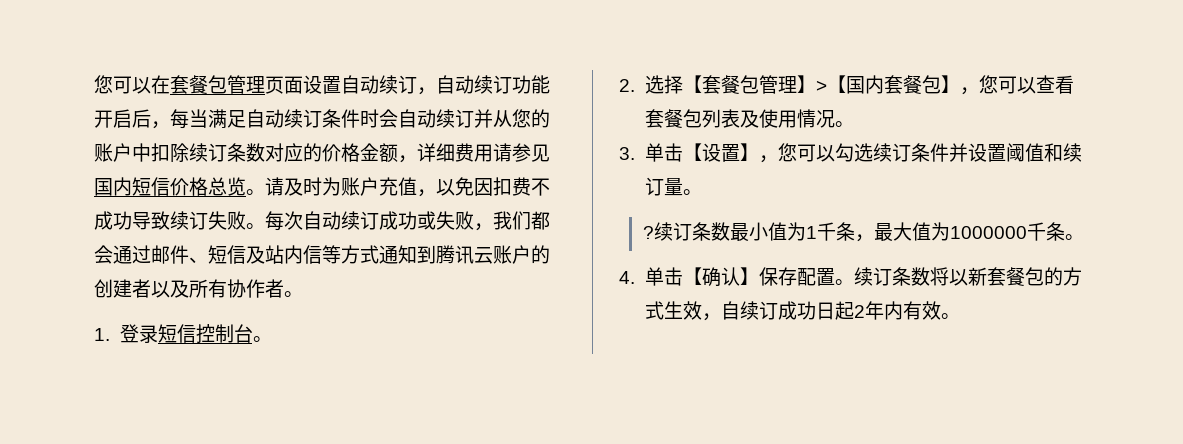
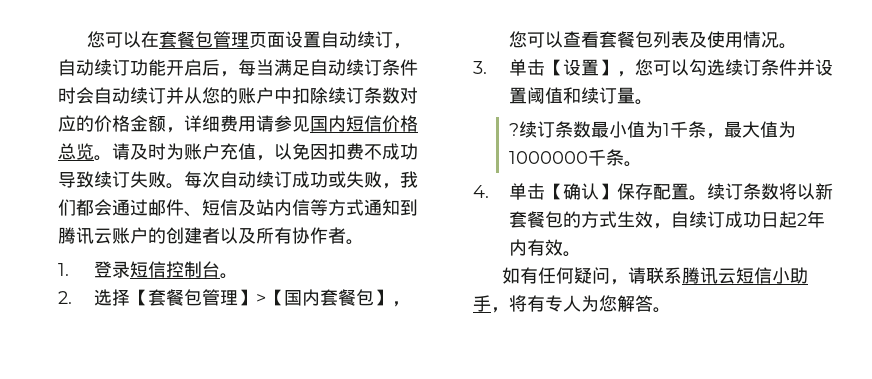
(960, 316) none -> [502,267,809,285] [473,295,671,313] // 如有任何疑问，请联系腾讯云短信小助手，将有专人为您解答。

